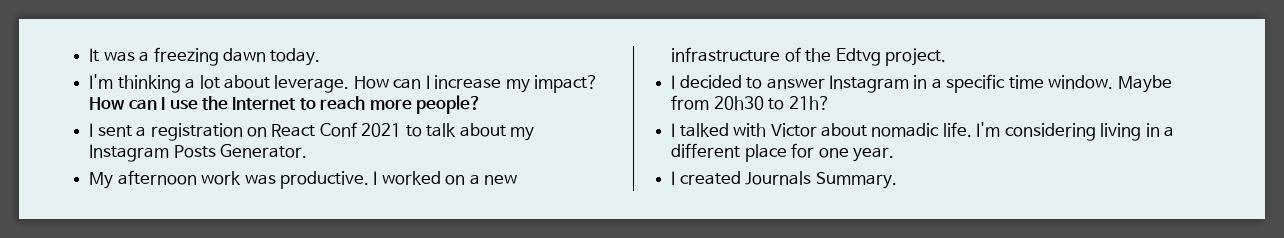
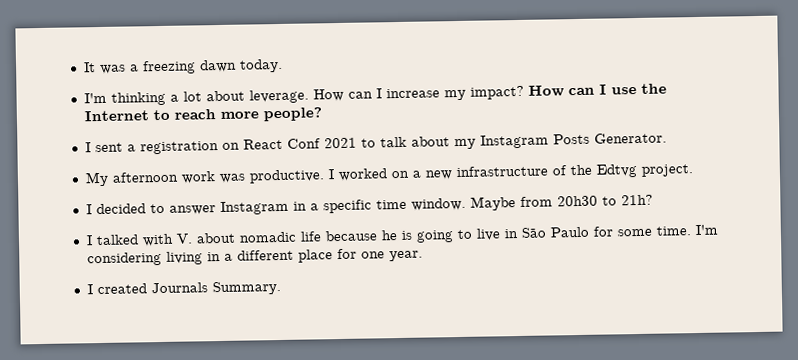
[770,123,817,137] Victor -> [175,233,193,244] V.
[942,122,972,137] life. -> [299,226,691,243] life because he is going to live in São Paulo for some time.

